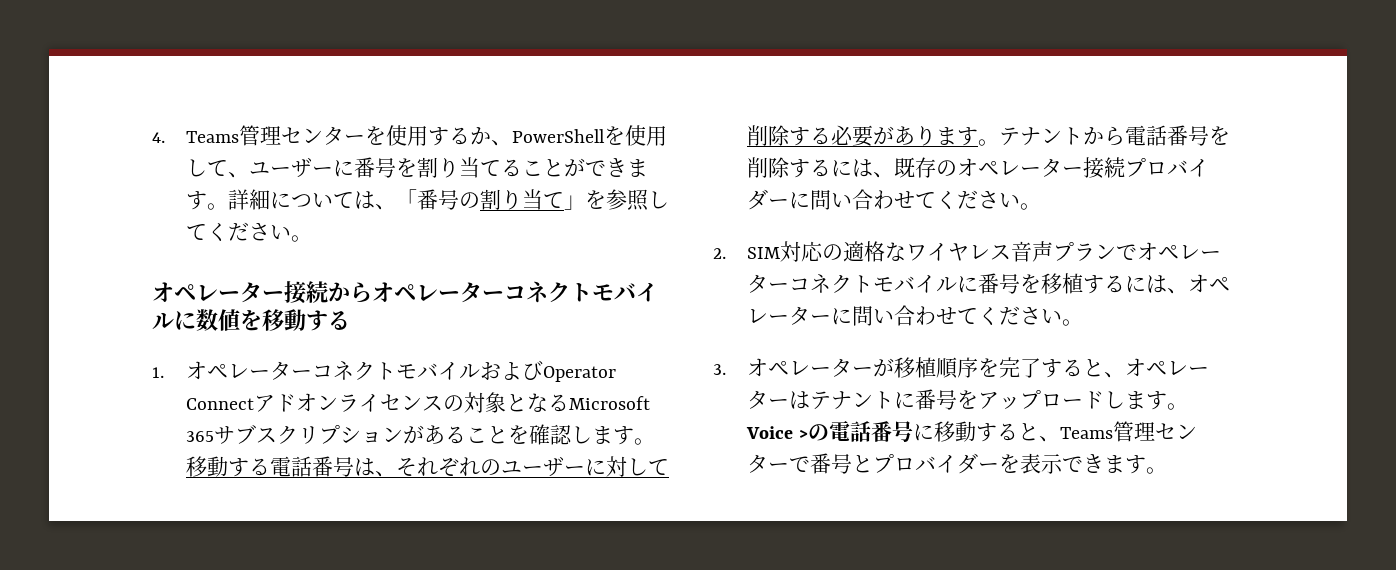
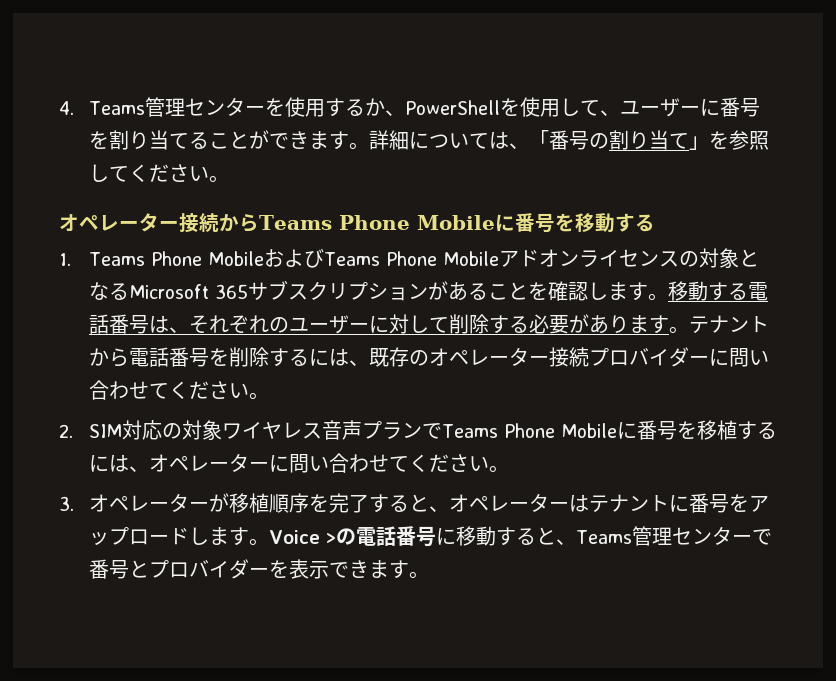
[372,281,658,303] [152,309,350,331] [152,360,616,382] [185,398,254,410] オペレーターコネクトモバイルに数値を移動する // 1.オペレーターコネクトモバイルおよびOperator Connect -> [259,213,655,233] [59,248,499,268] Teams Phone Mobileに番号を移動する // 1. Teams Phone MobileおよびTeams Phone Mobile
[842,241,906,262] 適格な -> [181,420,222,440] 対象
[1136,242,1221,261] [746,273,957,294] オペレーターコネクトモバイル -> [441,423,617,438] Teams Phone Mobile

